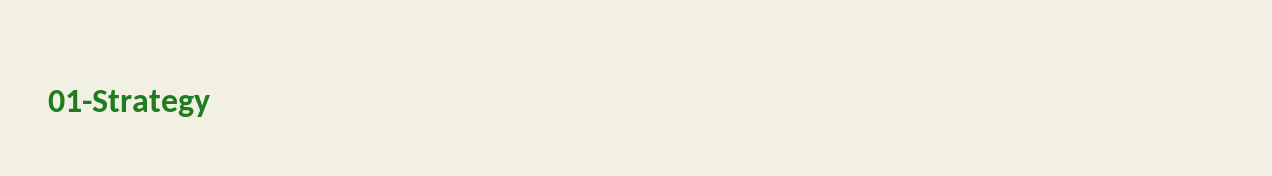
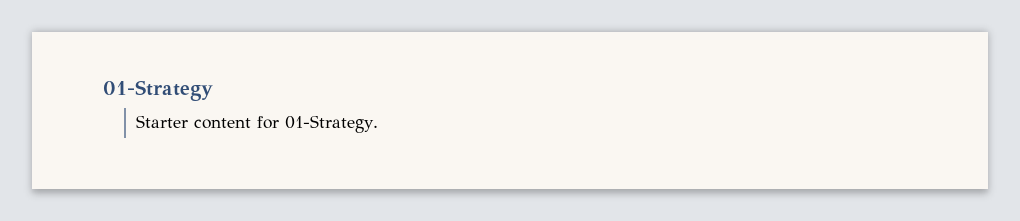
(210, 103) none -> [136,115,379,133] // Starter content for 01-Strategy.

